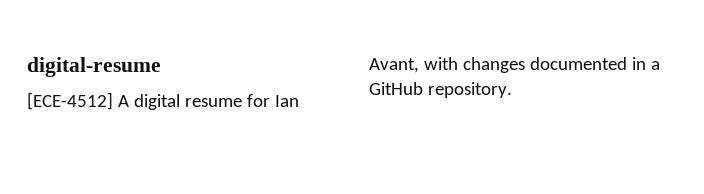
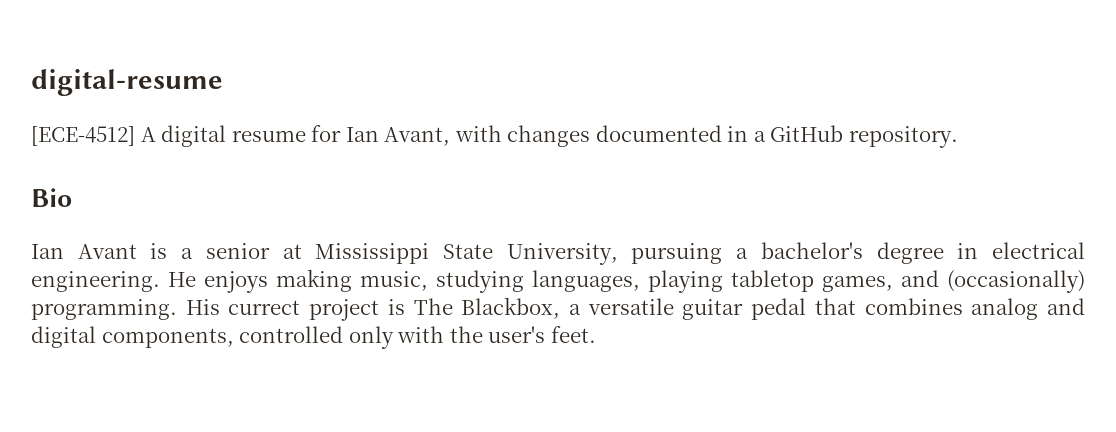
(512, 90) none -> [31,188,72,207] [31,242,1085,265] [31,269,1085,293] [31,297,1085,321] [31,326,596,349] // Bio // Ian Avant is a senior at Mississippi State University, pursuing a bachelor's degree in electrical engineering. He enjoys making music, studying languages, playing tabletop games, and (occasionally) programming. His currect project is The Blackbox, a versatile guitar pedal that combines analog and digital components, controlled only with the user's feet.

